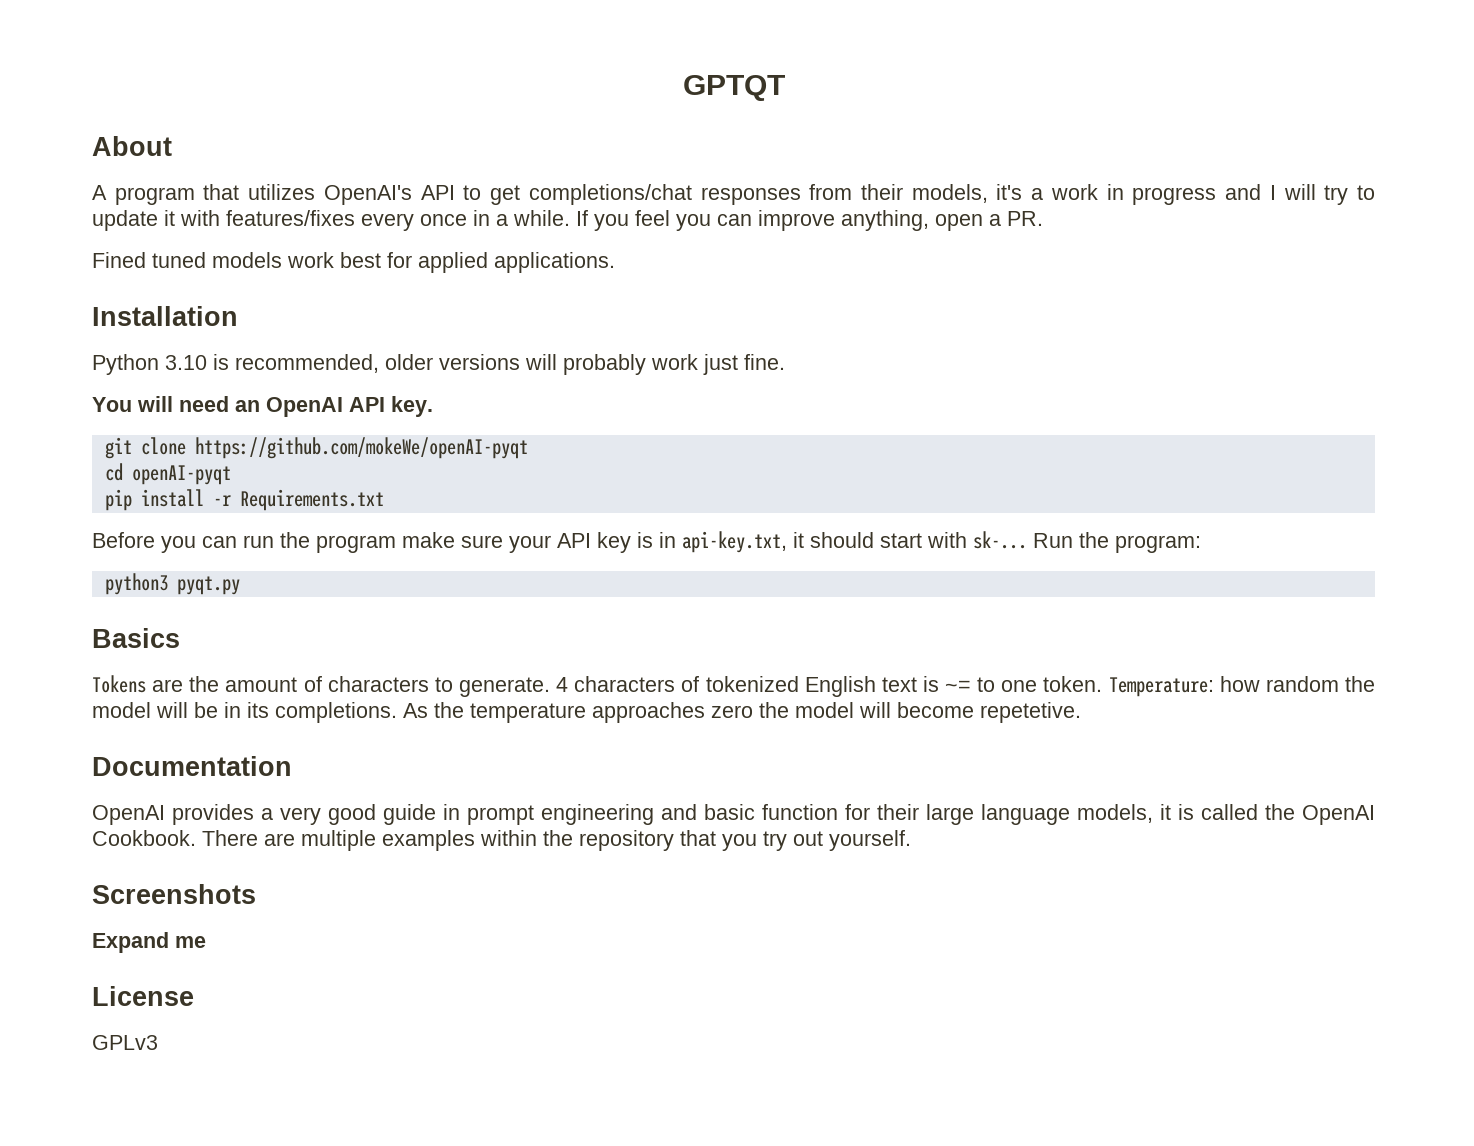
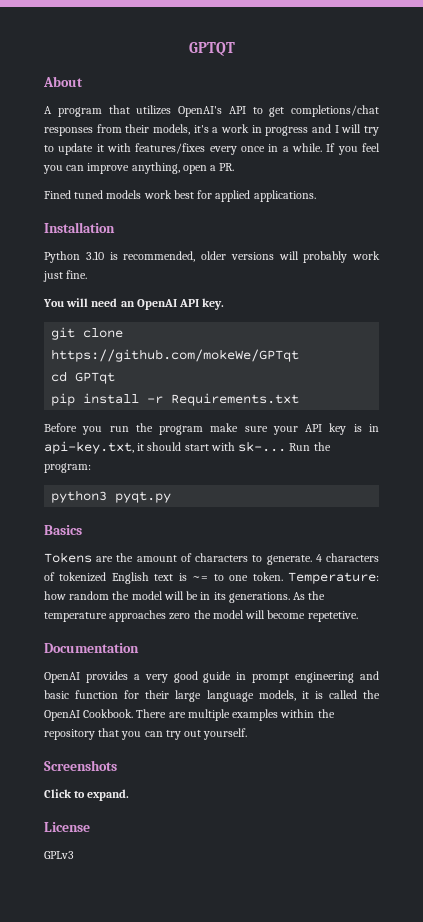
[194,437,528,459] https://github.com/mokeWe/openAI-pyqt -> [51,349,300,362] https://github.com/mokeWe/GPTqt
[131,465,231,485] openAI-pyqt -> [75,372,116,384] GPTqt
[202,536,237,548] can -> (103, 430) none
[275,702,397,723] completions. -> [228,592,290,603] generations.
(757, 842) none -> [144,731,163,737] can
[92,932,206,953] Expand me -> [44,789,130,801] Click to expand.

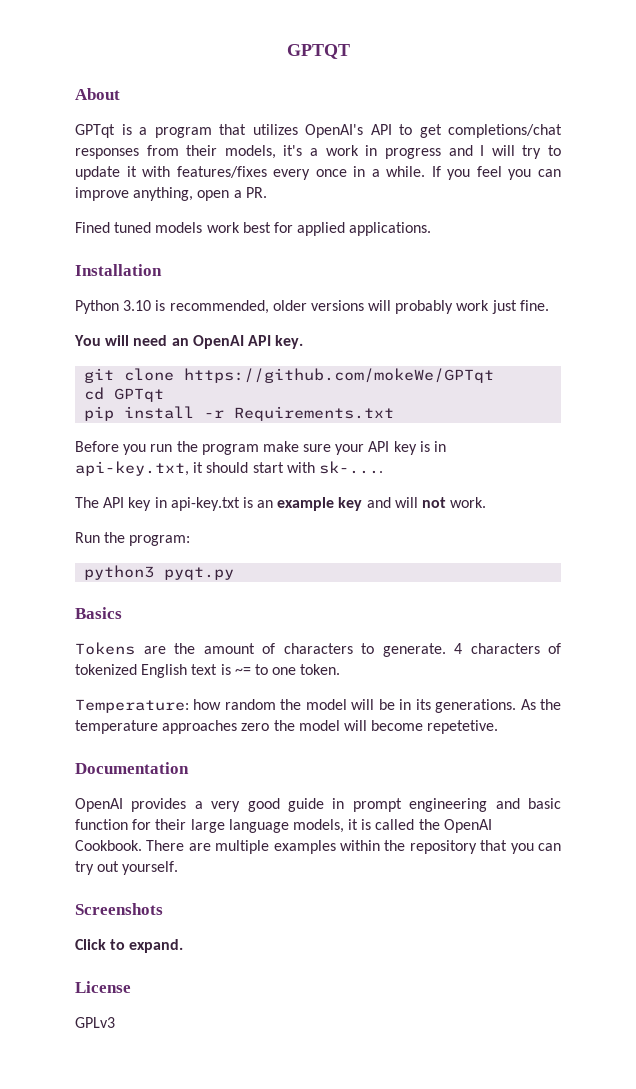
[44,106,52,114] A -> [75,124,147,138] GPTqt is a
[238,441,287,452] sk-... -> [318,461,383,474] [75,497,487,511] sk-.... // The API key in api-key.txt is an example key and will not work. //
(283, 576) none -> (341, 669) //

